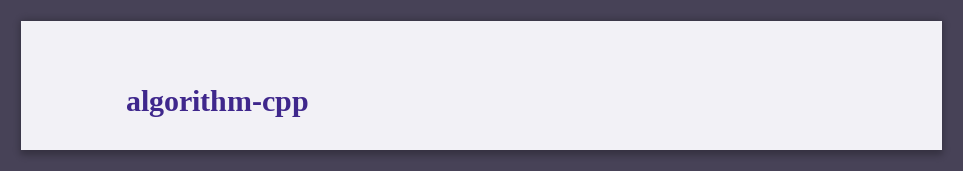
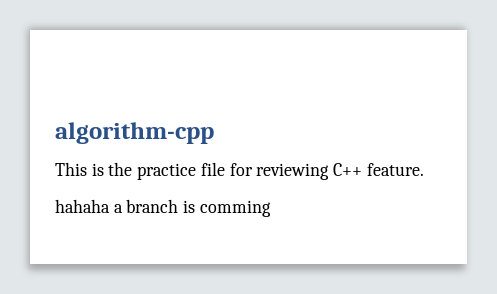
(309, 103) none -> [55,162,424,180] [55,199,271,217] // This is the practice file for reviewing C++ feature. // hahaha a branch is comming

